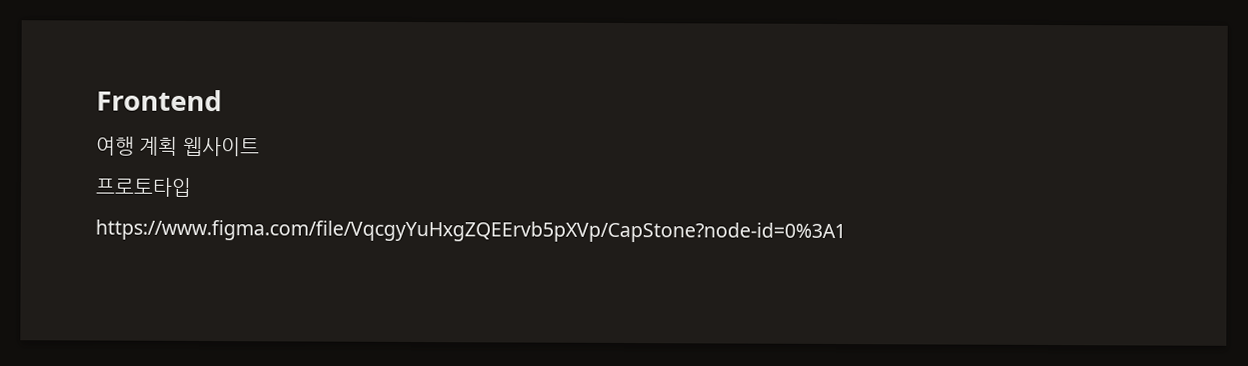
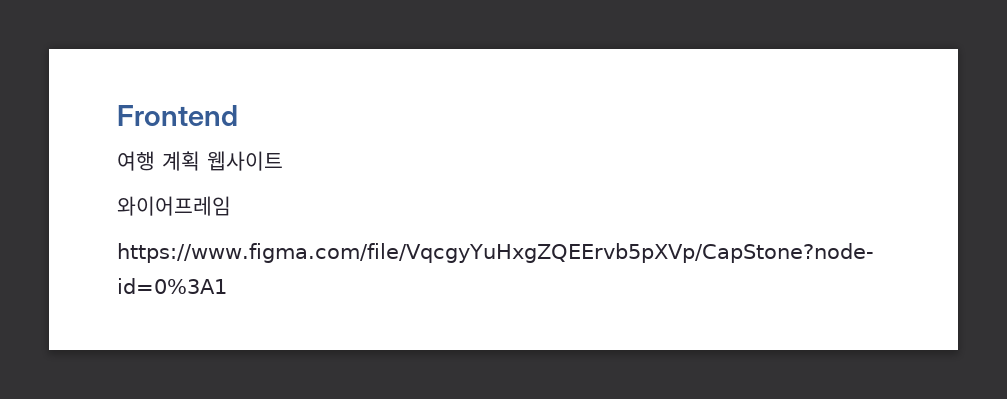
[95,177,192,197] 프로토타입 -> [117,196,231,216] 와이어프레임

